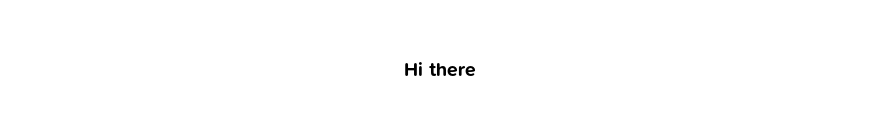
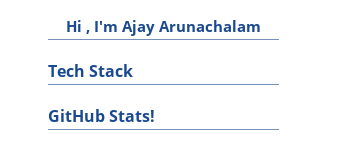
[428,63,476,77] there -> [85,20,262,36] [48,64,134,77] [48,109,156,122] , I'm Ajay Arunachalam // Tech Stack // GitHub Stats!

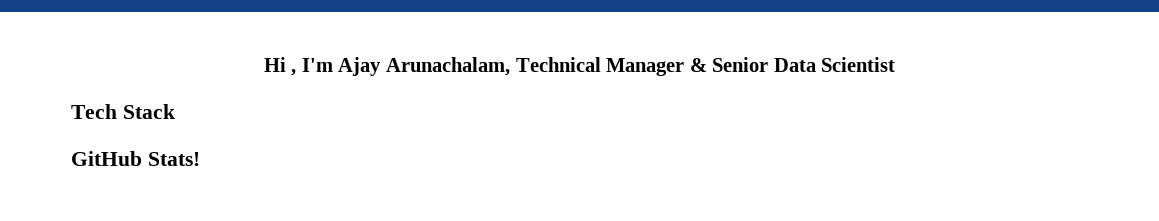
[159,20,262,32] Arunachalam -> [385,57,896,76] Arunachalam, Technical Manager & Senior Data Scientist

